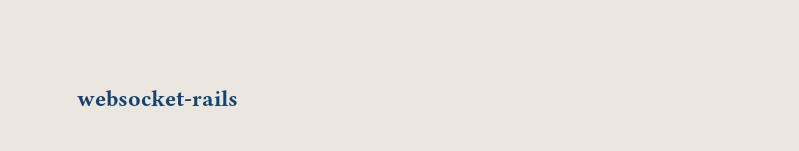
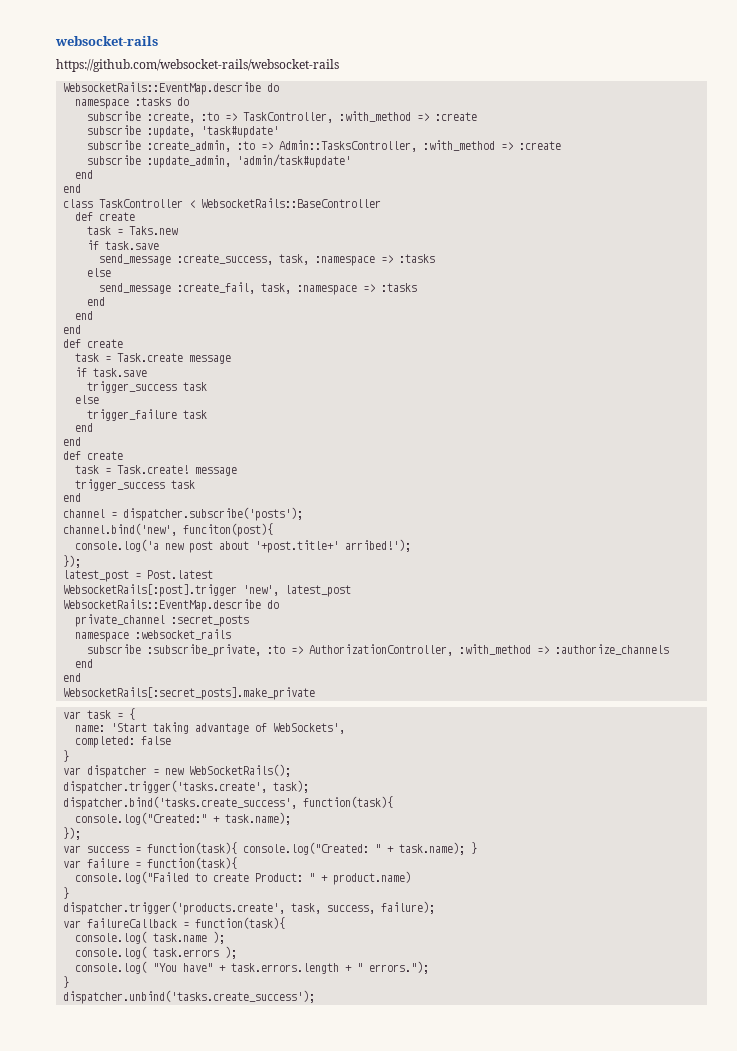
(238, 98) none -> [56,59,339,72] [63,82,280,95] [75,97,190,109] [87,111,478,123] [87,125,280,138] [87,140,562,152] [87,154,352,168] [75,170,94,179] [63,184,82,193] [63,198,382,208] [75,212,136,221] [87,226,179,235] [87,240,160,250] [99,254,436,266] [87,268,112,277] [99,282,418,295] [87,297,106,306] [75,311,94,320] [63,325,82,334] [63,339,124,348] [75,353,232,364] [75,367,148,377] [87,381,208,393] [75,395,100,404] [87,409,208,421] [75,423,94,432] [63,437,82,446] [63,451,124,460] [75,465,238,476] [75,479,196,491] [63,493,82,502] [63,507,304,521] [63,523,274,537] [75,539,412,553] [63,555,82,568] [63,570,214,582] [63,584,352,597] [63,599,280,612] [75,614,250,627] [75,629,232,642] [87,644,670,657] [75,659,94,668] [63,673,82,682] [63,687,316,700] [63,708,136,720] [75,722,346,734] [75,736,172,748] [63,750,70,762] [63,764,292,778] [63,780,310,794] [63,796,394,810] [75,812,292,825] [63,827,82,840] [63,842,478,855] [63,857,238,869] [75,871,412,885] [63,887,70,899] [63,901,436,915] [63,917,286,929] [75,931,226,944] [75,946,238,959] [75,961,430,974] [63,976,70,988] [63,990,316,1004] // https://github.com/websocket-rails/websocket-rails // WebsocketRails::EventMap.describe do // namespace :tasks do // subscribe :create, :to => TaskController, :with_method => :create // subscribe :update, 'task#update' // subscribe :create_admin, :to => Admin::TasksController, :with_method => :create // subscribe :update_admin, 'admin/task#update' // end // end // class TaskController < WebsocketRails::BaseController // def create // task = Taks.new // if task.save // send_message :create_success, task, :namespace => :tasks // else // send_message :create_fail, task, :namespace => :tasks // end // end // end // def create // task = Task.create message // if task.save // trigger_success task // else // trigger_failure task // end // end // def create // task = Task.create! message // trigger_success task // end // channel = dispatcher.subscribe('posts'); // channel.bind('new', funciton(post){ // console.log('a new post about '+post.title+' arribed!'); // }); // latest_post = Post.latest // WebsocketRails[:post].trigger 'new', latest_post // WebsocketRails::EventMap.describe do // private_channel :secret_posts // namespace :websocket_rails // subscribe :subscribe_private, :to => AuthorizationController, :with_method => :authorize_channels // end // end // WebsocketRails[:secret_posts].make_private // var task = { // name: 'Start taking advantage of WebSockets', // completed: false // } // var dispatcher = new WebSocketRails(); // dispatcher.trigger('tasks.create', task); // dispatcher.bind('tasks.create_success', function(task){ // console.log("Created:" + task.name); // }); // var success = function(task){ console.log("Created: " + task.name); } // var failure = function(task){ // console.log("Failed to create Product: " + product.name) // } // dispatcher.trigger('products.create', task, success, failure); // var failureCallback = function(task){ // console.log( task.name ); // console.log( task.errors ); // console.log( "You have" + task.errors.length + " errors."); // } // dispatcher.unbind('tasks.create_success');

